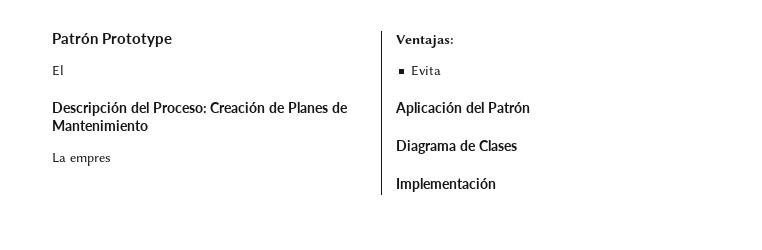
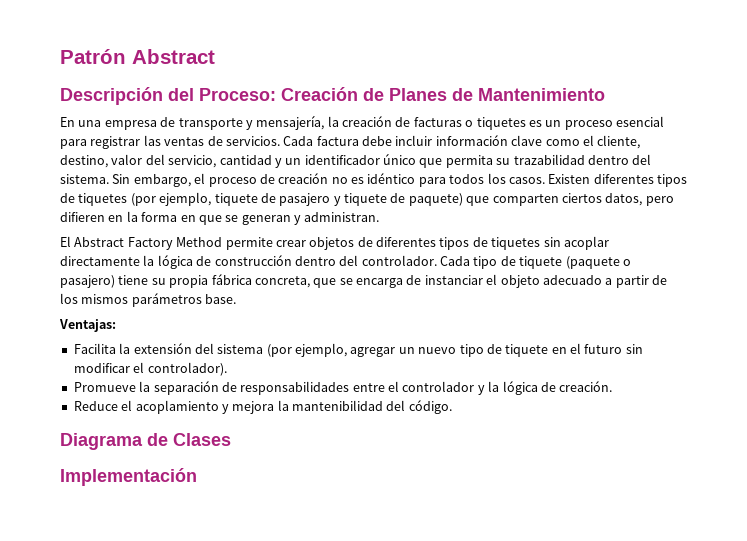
[52,33,172,47] [52,65,64,76] Patrón Prototype // El -> [60,49,215,64] Patrón Abstract
[52,153,111,166] [396,35,454,48] [411,65,442,76] [395,102,530,116] La empres // Ventajas: // Evita // Aplicación del Patrón -> [60,115,664,130] [60,135,641,149] [60,153,652,168] [60,173,687,187] [60,192,674,206] [60,211,380,225] [60,236,609,250] [60,255,631,269] [60,274,667,288] [60,293,237,307] [59,319,116,332] [73,343,643,357] [73,362,227,376] [73,381,613,395] [73,400,452,414] En una empresa de transporte y mensajería, la creación de facturas o tiquetes es un proceso esencial para registrar las ventas de servicios. Cada factura debe incluir información clave como el cliente, destino, valor del servicio, cantidad y un identificador único que permita su trazabilidad dentro del sistema. Sin embargo, el proceso de creación no es idéntico para todos los casos. Existen diferentes tipos de tiquetes (por ejemplo, tiquete de pasajero y tiquete de paquete) que comparten ciertos datos, pero difieren en la forma en que se generan y administran. // El Abstract Factory Method permite crear objetos de diferentes tipos de tiquetes sin acoplar directamente la lógica de construcción dentro del controlador. Cada tipo de tiquete (paquete o pasajero) tiene su propia fábrica concreta, que se encarga de instanciar el objeto adecuado a partir de los mismos parámetros base. // Ventajas: // Facilita la extensión del sistema (por ejemplo, agregar un nuevo tipo de tiquete en el futuro sin modificar el controlador). // Promueve la separación de responsabilidades entre el controlador y la lógica de creación. // Reduce el acoplamiento y mejora la mantenibilidad del código.

